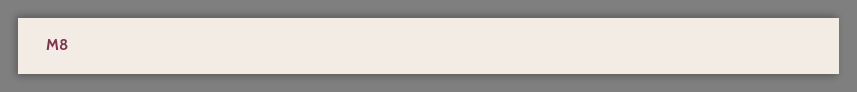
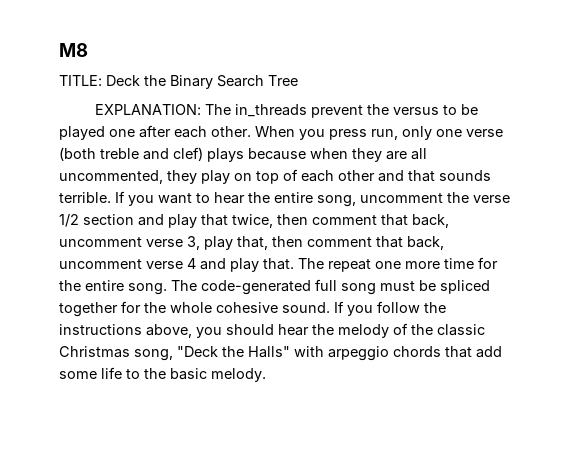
(68, 44) none -> [59,75,298,89] [95,104,479,118] [59,125,503,140] [59,147,427,162] [59,169,491,184] [59,191,510,207] [59,214,449,228] [59,236,444,250] [59,257,498,272] [59,279,490,295] [59,301,446,317] [59,323,485,338] [59,346,502,361] [59,367,266,382] // TITLE: Deck the Binary Search Tree // EXPLANATION: The in_threads prevent the versus to be played one after each other. When you press run, only one verse (both treble and clef) plays because when they are all uncommented, they play on top of each other and that sounds terrible. If you want to hear the entire song, uncomment the verse 1/2 section and play that twice, then comment that back, uncomment verse 3, play that, then comment that back, uncomment verse 4 and play that. The repeat one more time for the entire song. The code-generated full song must be spliced together for the whole cohesive sound. If you follow the instructions above, you should hear the melody of the classic Christmas song, "Deck the Halls" with arpeggio chords that add some life to the basic melody.

